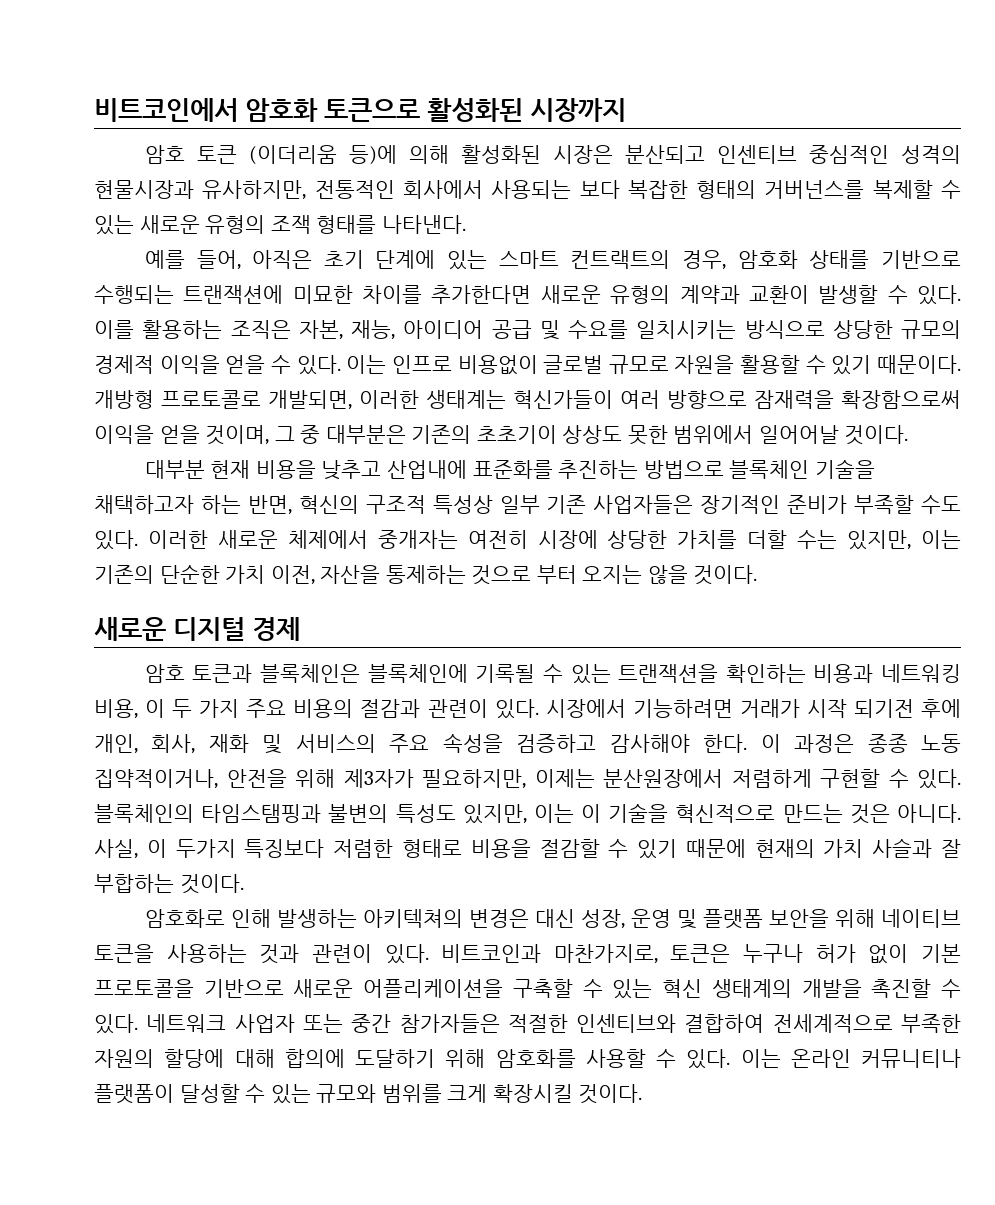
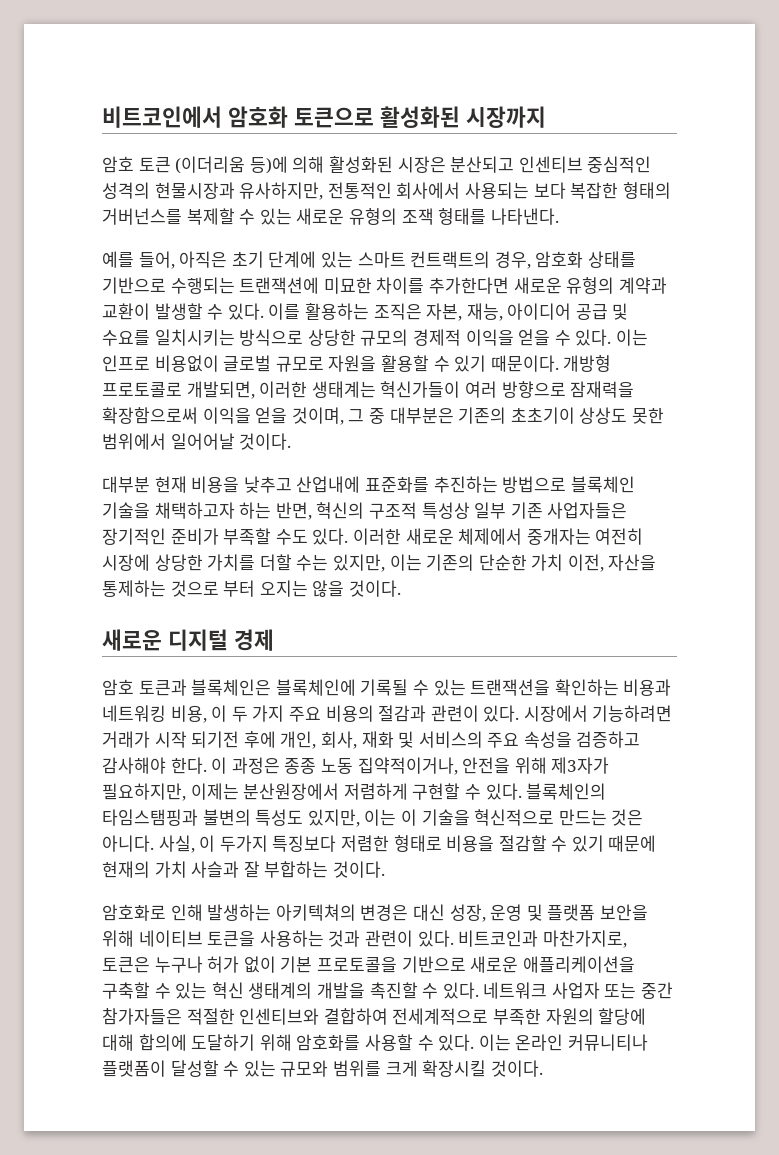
[363,979,504,998] 어플리케이션을 -> [522,956,635,973] 애플리케이션을

